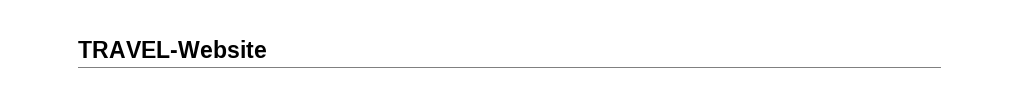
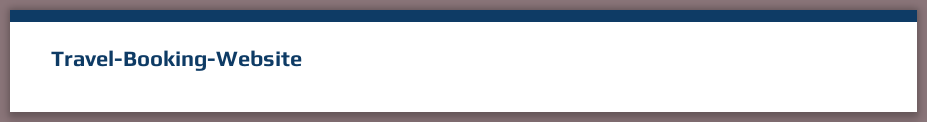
[78,40,267,58] TRAVEL-Website -> [51,50,302,71] Travel-Booking-Website

